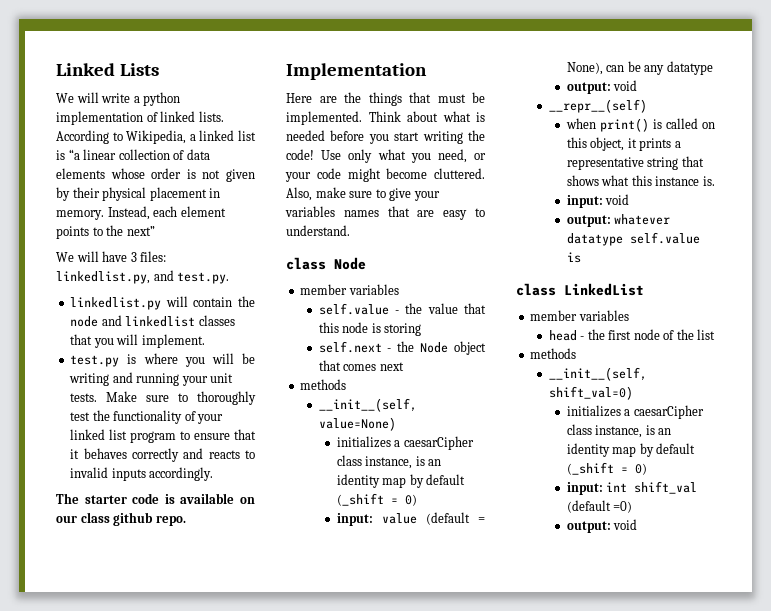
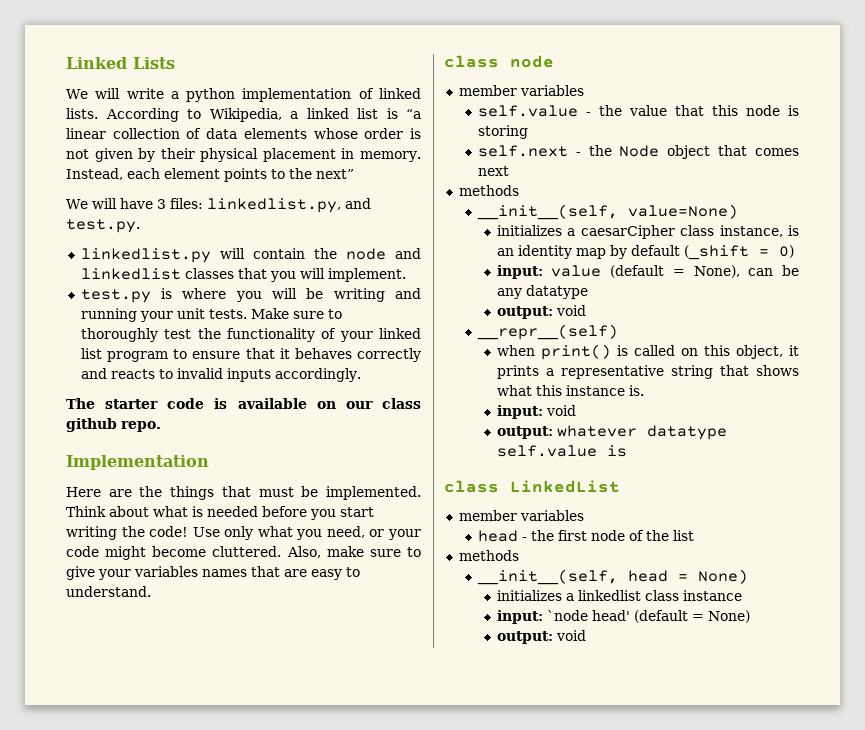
[334,257,366,270] Node -> [510,55,554,68] node
[548,386,633,400] [566,405,704,419] [566,424,672,438] [566,443,696,457] [566,462,647,475] [566,481,698,495] [566,500,633,513] shift_val=0) // initializes a caesarCipher class instance, is an identity map by default (_shift = 0) // input: int shift_val (default =0) -> [627,569,748,584] [496,590,742,601] [496,610,750,624] head = None) // initializes a linkedlist class instance // input: `node head' (default = None)

